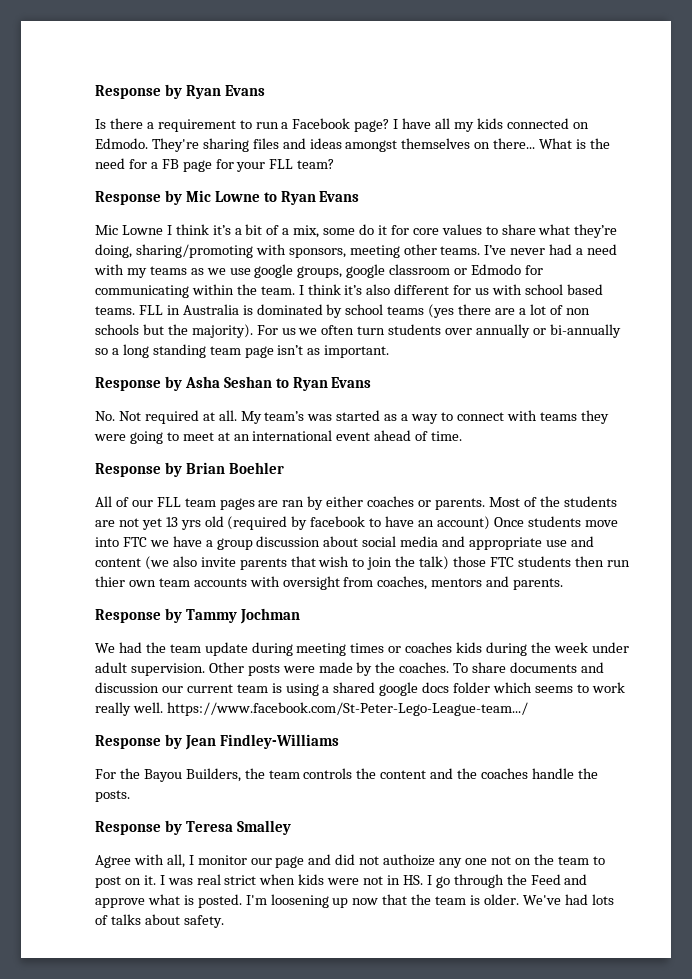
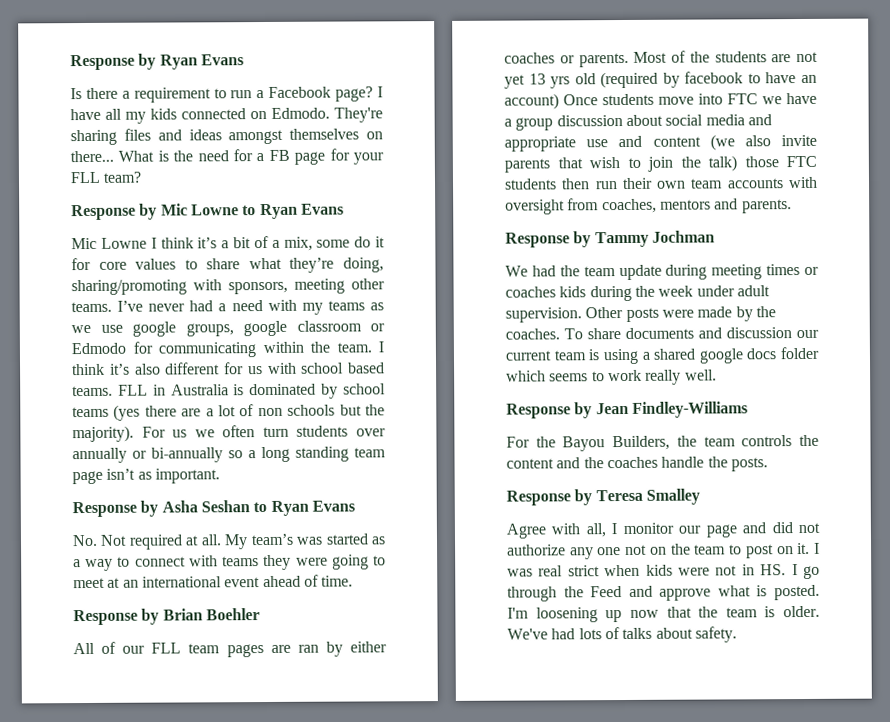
[95,576,125,587] thier -> [621,177,653,190] their
[166,702,528,716] https://www.facebook.com/St-Peter-Lego-League-team.../ -> (717, 375) none
[383,854,436,866] authoize -> [507,544,566,556] authorize

